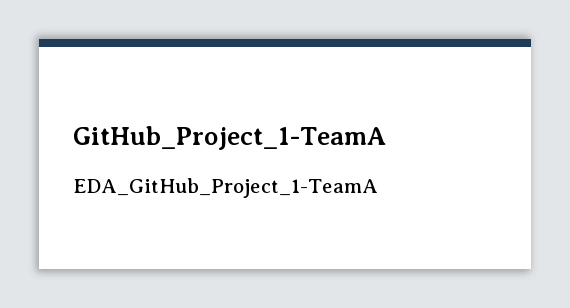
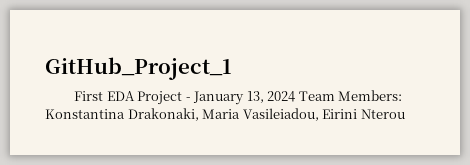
[73,126,386,150] [73,178,378,198] GitHub_Project_1-TeamA // EDA_GitHub_Project_1-TeamA -> [45,57,232,80] [74,90,403,105] [45,108,405,121] GitHub_Project_1 // First EDA Project - January 13, 2024 Team Members: Konstantina Drakonaki, Maria Vasileiadou, Eirini Nterou

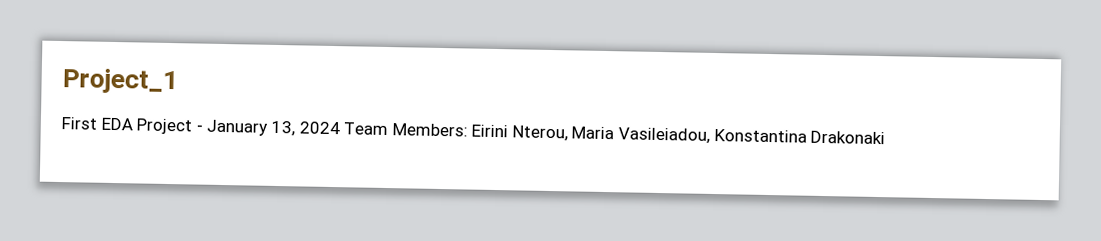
[45,57,232,80] GitHub_Project_1 -> [62,68,178,95] Project_1
[45,108,405,121] Konstantina Drakonaki, Maria Vasileiadou, Eirini Nterou -> [471,124,886,145] Eirini Nterou, Maria Vasileiadou, Konstantina Drakonaki

